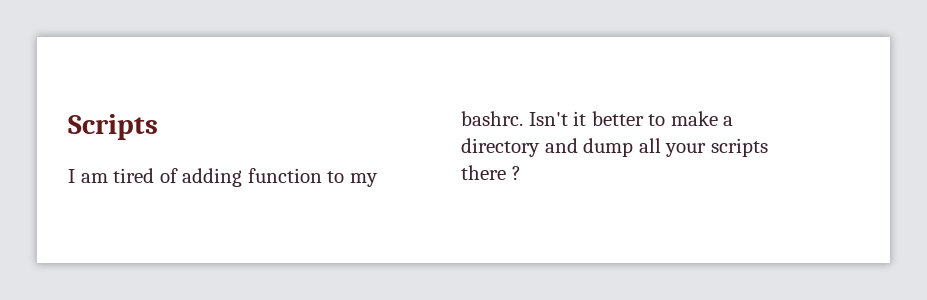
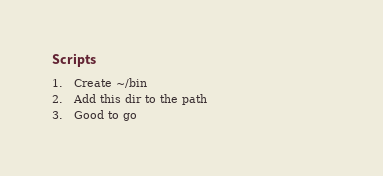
[68,168,378,187] [461,111,734,126] [461,138,768,157] [461,165,521,180] I am tired of adding function to my bashrc. Isn't it better to make a directory and dump all your scripts there ? -> [52,78,147,88] [52,94,207,105] [52,110,137,121] 1. Create ~/bin // 2. Add this dir to the path // 3. Good to go

